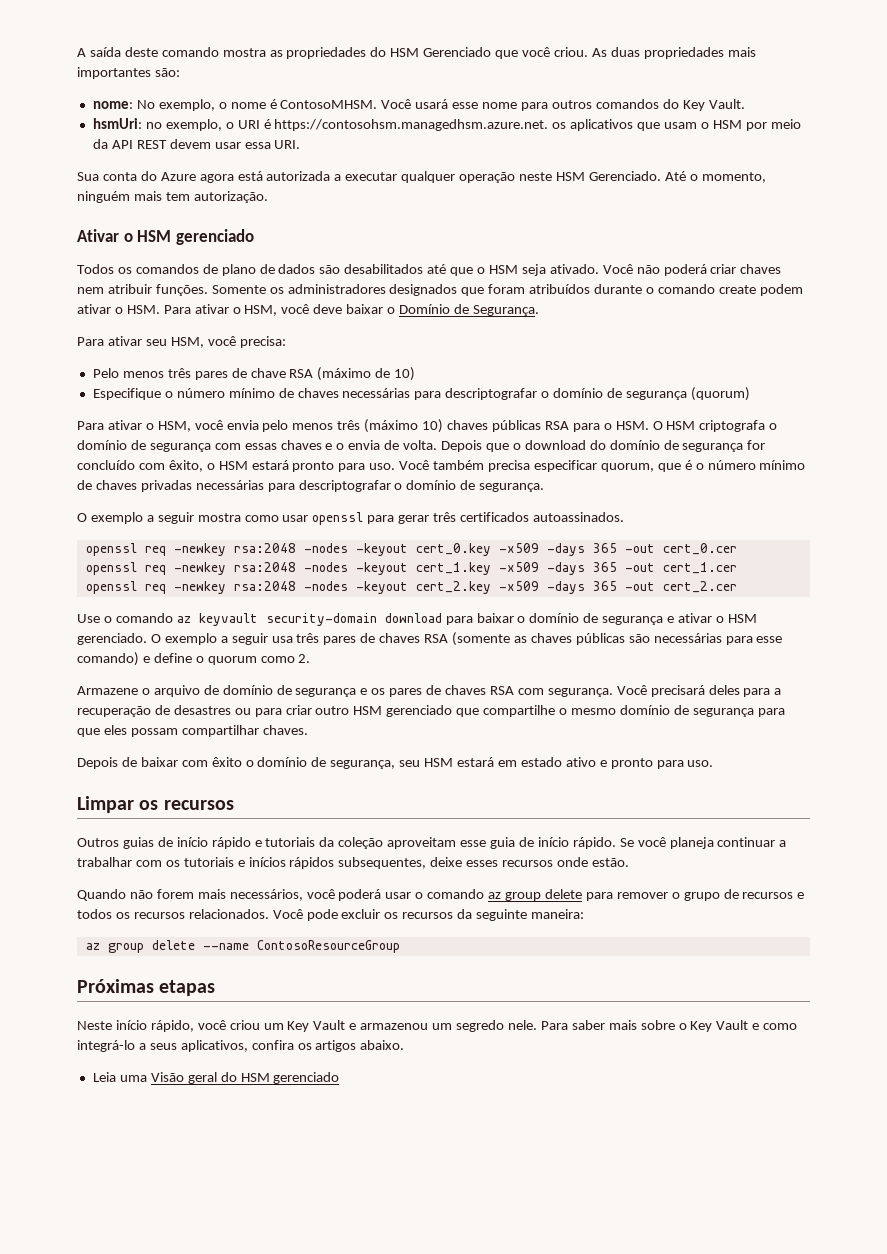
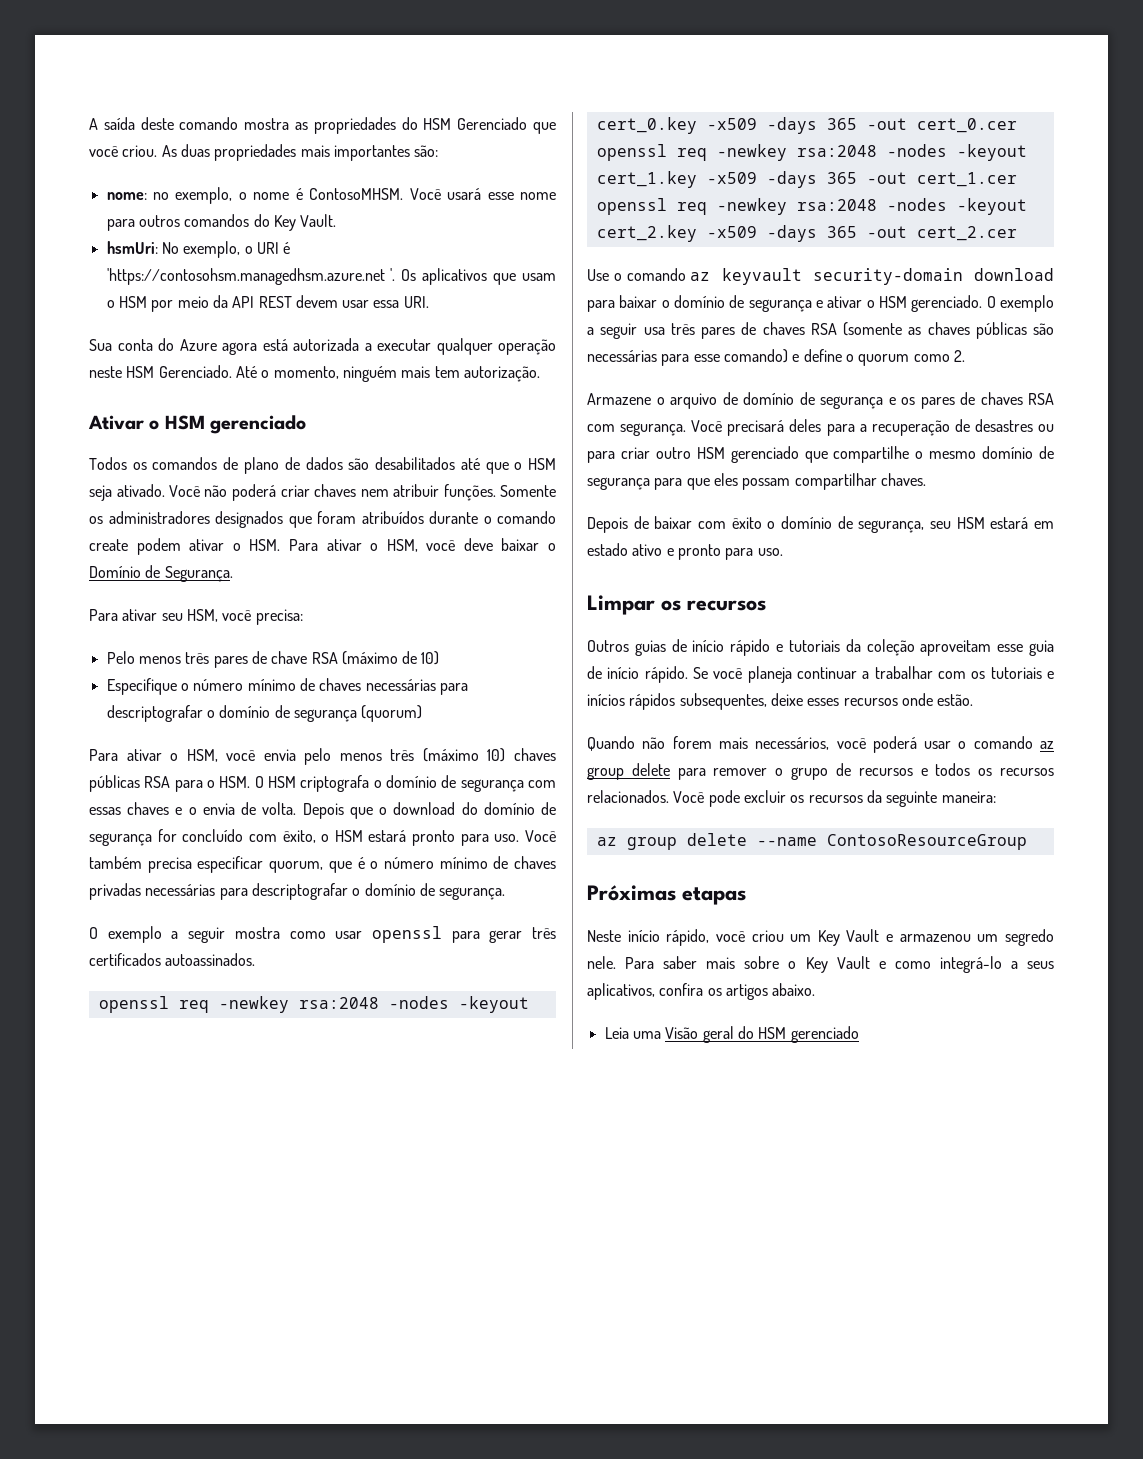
[136,100,155,109] No -> [153,192,170,200] no
[145,122,162,129] no -> [161,242,179,254] No
[274,119,567,131] https://contosohsm.managedhsm.azure.net. os -> [106,268,417,285] 'https://contosohsm.managedhsm.azure.net '. Os

